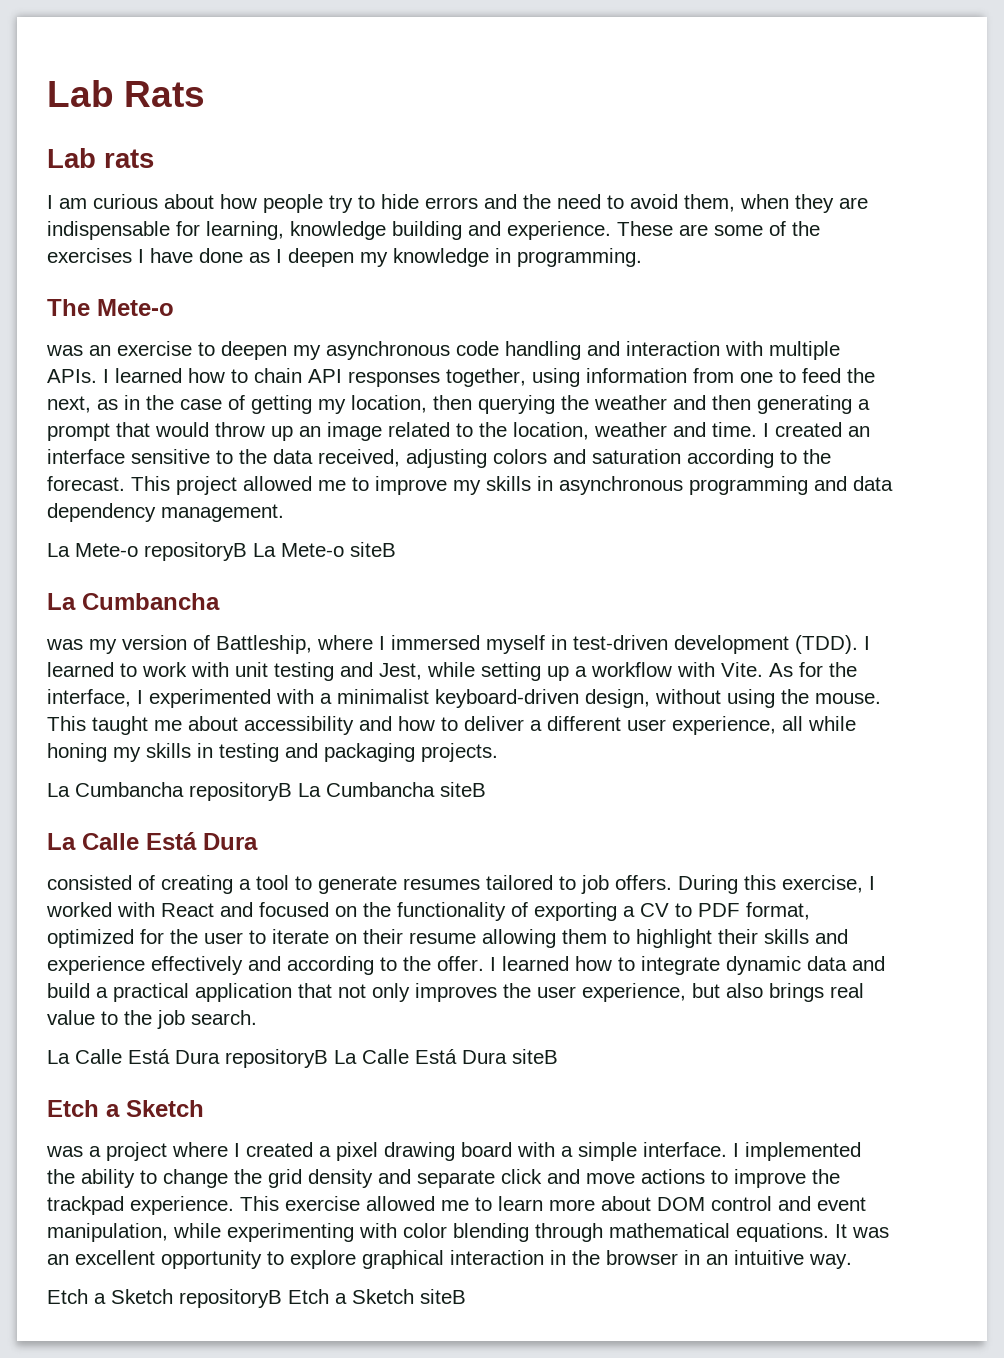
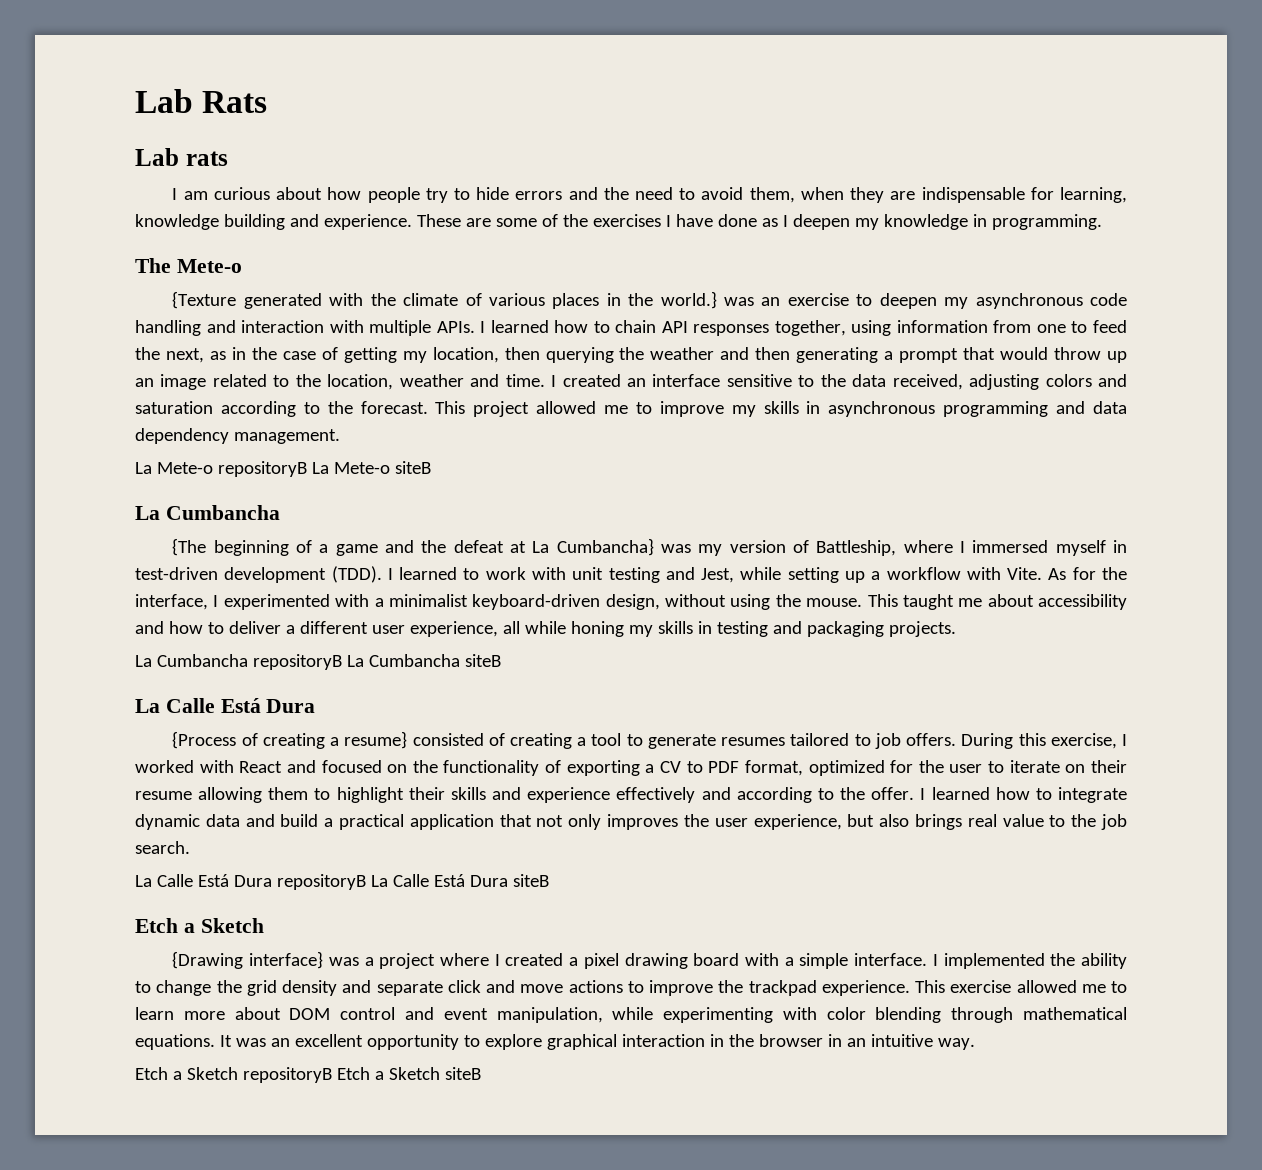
(174, 307) none -> [172,291,717,309] {Texture generated with the climate of various places in the world.}
(220, 601) none -> [172,538,654,556] {The beginning of a game and the defeat at La Cumbancha}
(258, 841) none -> [172,731,408,749] {Process of creating a resume}
(204, 1108) none -> [172,951,324,969] {Drawing interface}

